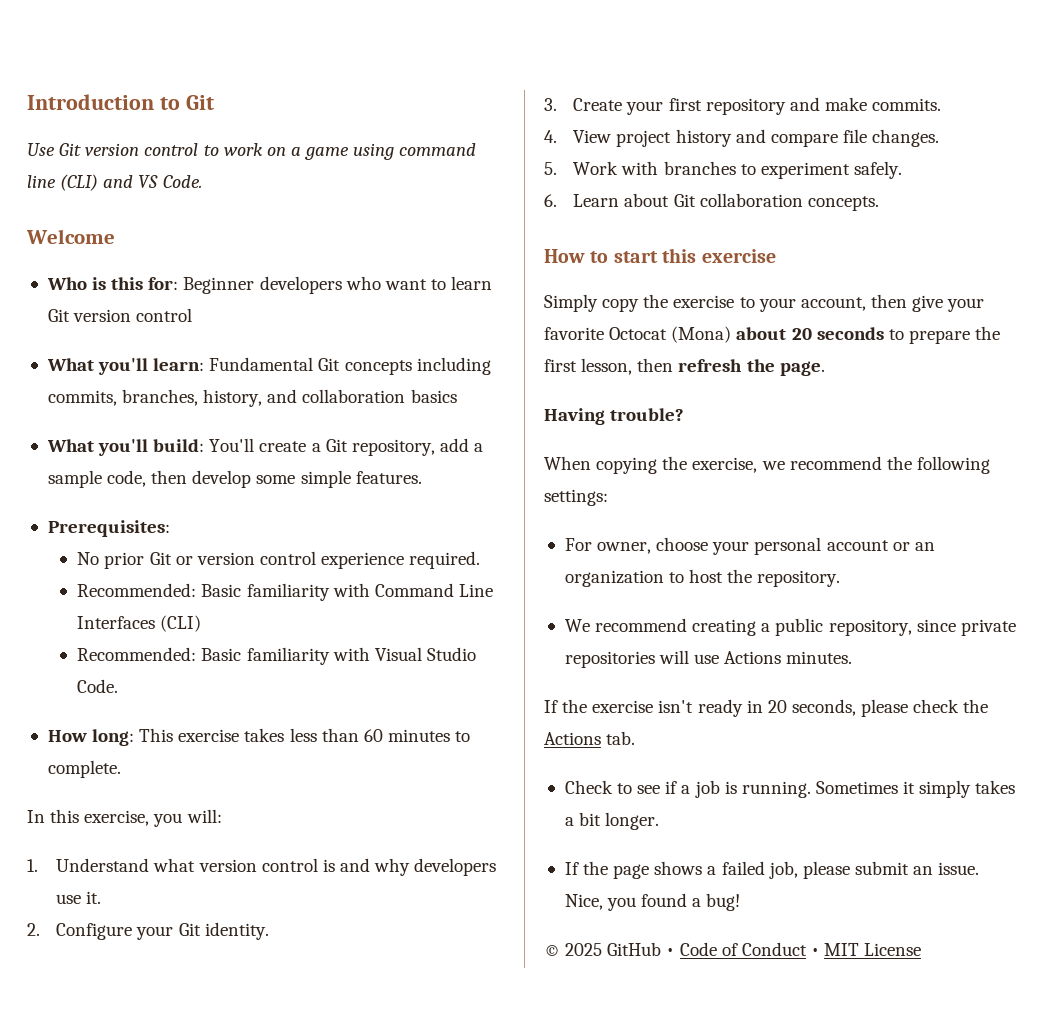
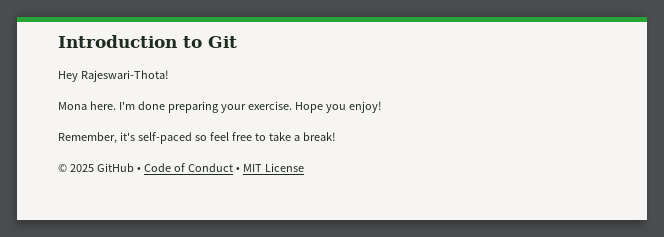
[27,143,477,160] [27,174,202,191] [26,229,115,244] [46,276,493,294] [47,308,193,322] [46,357,491,375] [47,389,457,407] [46,438,484,456] [47,470,422,488] [47,520,170,537] [77,551,481,569] [77,583,493,601] [77,615,202,632] [77,647,476,665] [77,679,119,693] [47,728,471,746] [47,760,121,778] [27,809,222,827] [27,858,497,876] [56,891,102,904] [27,922,269,940] [544,97,942,115] [544,129,940,147] [544,161,902,179] [544,193,879,211] [544,248,776,263] [544,294,985,312] [544,326,1001,344] [544,358,825,376] [544,408,685,425] [544,456,990,474] [544,489,608,506] [564,537,935,555] [564,569,841,587] [564,618,1016,636] [564,650,853,668] [544,699,989,717] [544,731,636,745] [564,780,1016,798] [564,812,660,830] [564,861,980,879] [564,893,741,911] Use Git version control to work on a game using command line (CLI) and VS Code. // Welcome // Who is this for: Beginner developers who want to learn Git version control // What you'll learn: Fundamental Git concepts including commits, branches, history, and collaboration basics // What you'll build: You'll create a Git repository, add a sample code, then develop some simple features. // Prerequisites: // No prior Git or version control experience required. // Recommended: Basic familiarity with Command Line Interfaces (CLI) // Recommended: Basic familiarity with Visual Studio Code. // How long: This exercise takes less than 60 minutes to complete. // In this exercise, you will: // 1. Understand what version control is and why developers use it. // 2. Configure your Git identity. // 3. Create your first repository and make commits. // 4. View project history and compare file changes. // 5. Work with branches to experiment safely. // 6. Learn about Git collaboration concepts. // How to start this exercise // Simply copy the exercise to your account, then give your favorite Octocat (Mona) about 20 seconds to prepare the first lesson, then refresh the page. // Having trouble? // When copying the exercise, we recommend the following settings: // For owner, choose your personal account or an organization to host the repository. // We recommend creating a public repository, since private repositories will use Actions minutes. // If the exercise isn't ready in 20 seconds, please check the Actions tab. // Check to see if a job is running. Sometimes it simply takes a bit longer. // If the page shows a failed job, please submit an issue. Nice, you found a bug! -> [58,70,169,82] [58,101,382,113] [58,132,336,144] Hey Rajeswari-Thota! // Mona here. I'm done preparing your exercise. Hope you enjoy! // Remember, it's self-paced so feel free to take a break!

